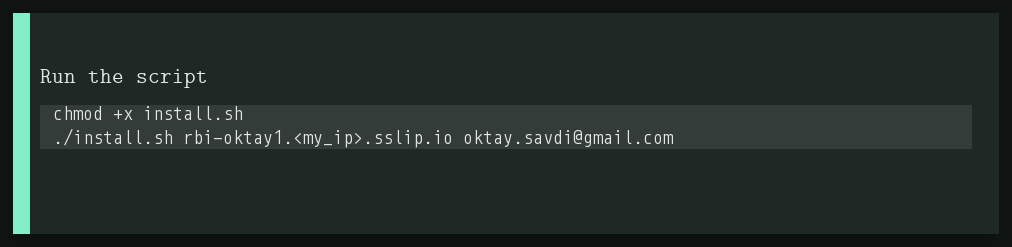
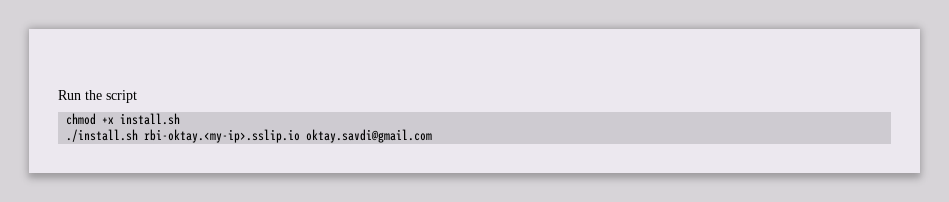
[182,130,453,148] rbi-oktay1.<my_ip>.sslip.io -> [144,129,301,143] rbi-oktay.<my-ip>.sslip.io

